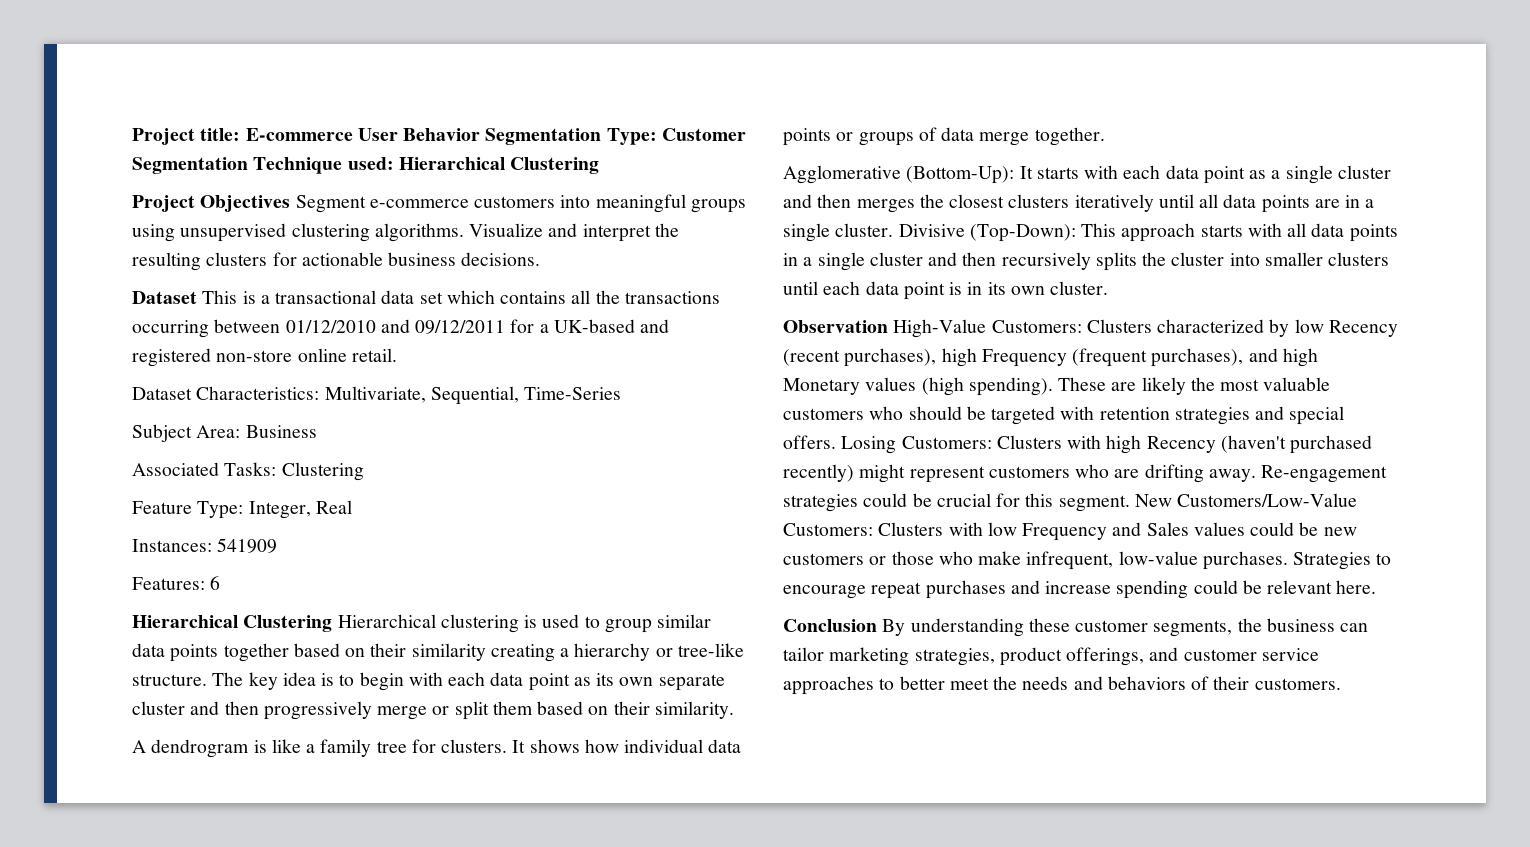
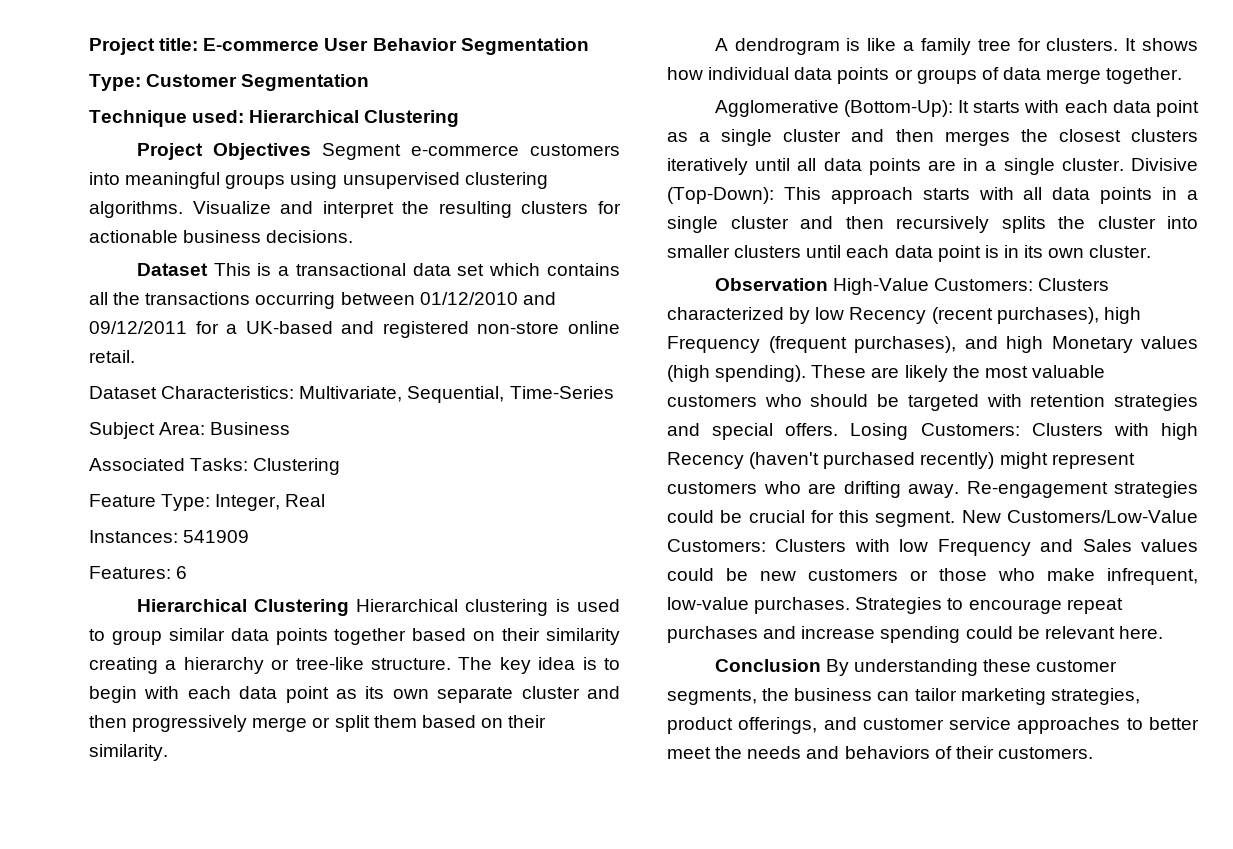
(602, 136) none -> (589, 46) //
(248, 165) none -> (370, 82) //

